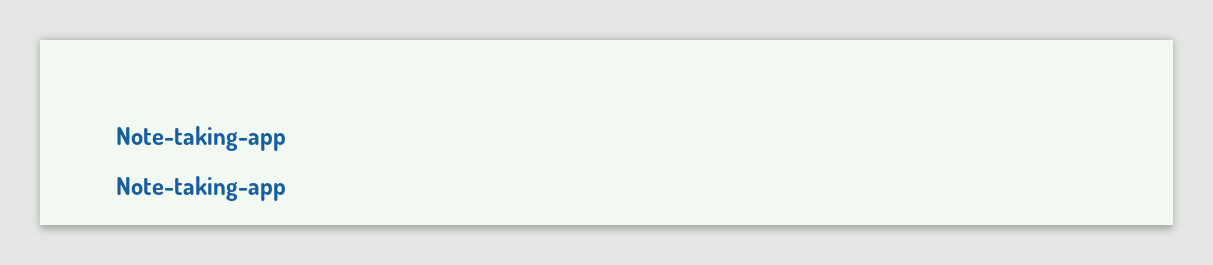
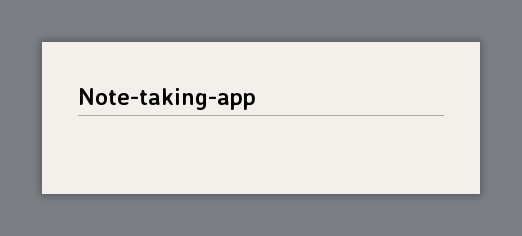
[116,126,286,151] [116,176,286,201] Note-taking-app // Note-taking-app -> [78,88,256,110] Note-taking-app

